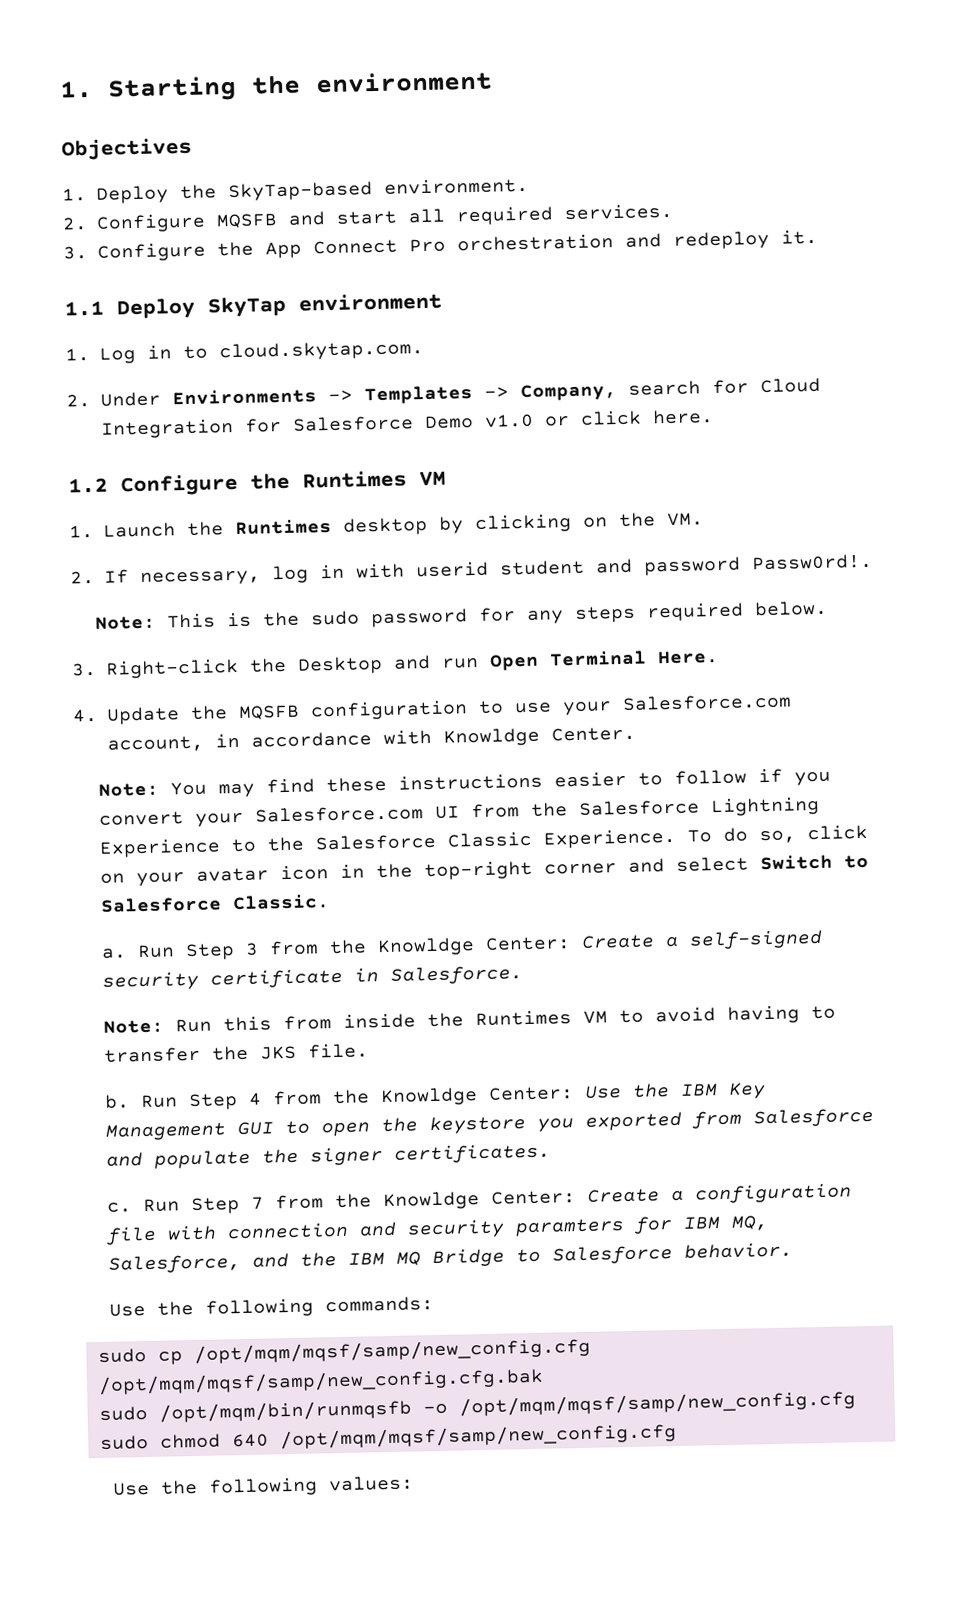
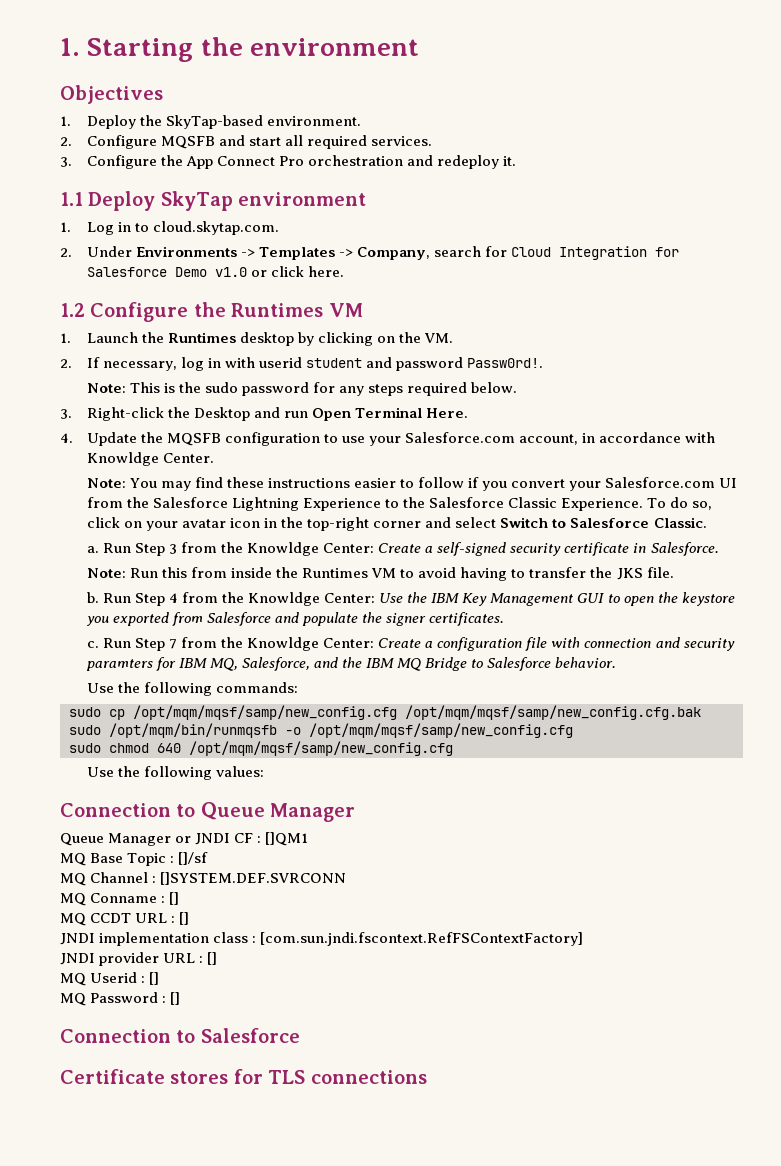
(414, 1483) none -> [60,802,356,822] [60,832,309,846] [60,852,209,866] [60,872,347,886] [60,892,180,906] [60,912,190,926] [60,932,584,946] [60,952,218,966] [60,972,160,986] [60,992,181,1006] [60,1028,300,1043] [60,1069,427,1084] // Connection to Queue Manager // Queue Manager or JNDI CF : []QM1 // MQ Base Topic : []/sf // MQ Channel : []SYSTEM.DEF.SVRCONN // MQ Conname : [] // MQ CCDT URL : [] // JNDI implementation class : [com.sun.jndi.fscontext.RefFSContextFactory] // JNDI provider URL : [] // MQ Userid : [] // MQ Password : [] // Connection to Salesforce // Certificate stores for TLS connections

